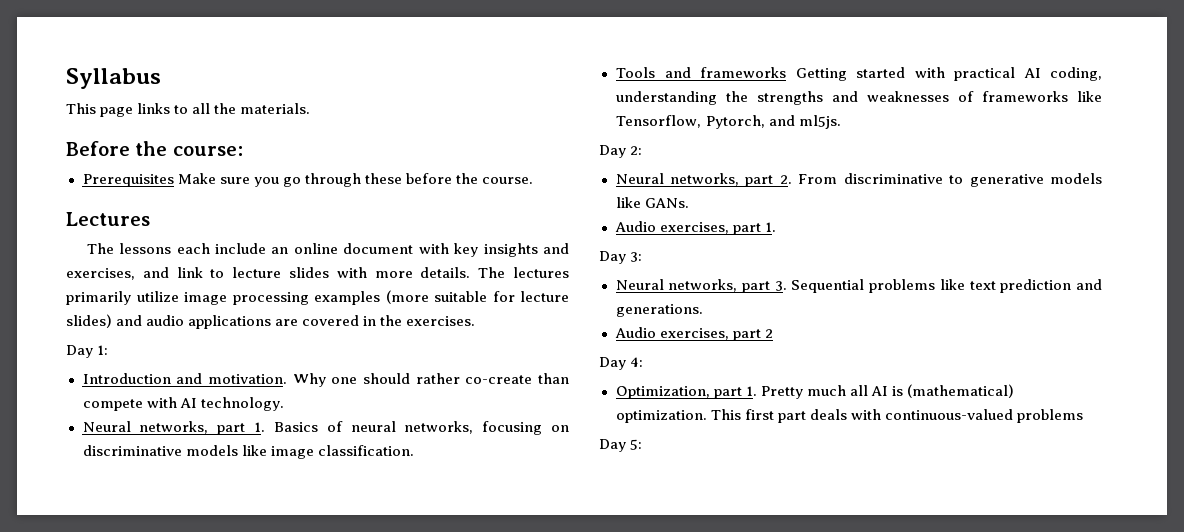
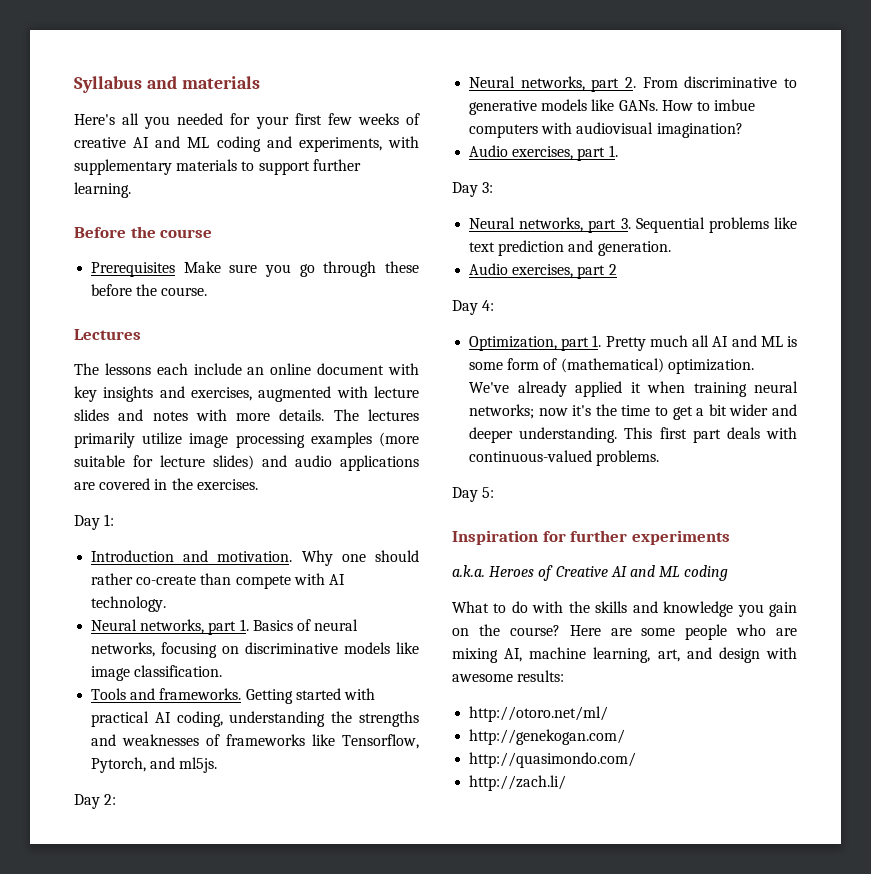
[66,103,311,117] // This page links to all the materials. -> [146,76,260,89] [74,113,420,129] [74,136,419,152] [74,159,361,175] [74,182,131,198] and materials // Here's all you needed for your first few weeks of creative AI and ML coding and experiments, with supplementary materials to support further learning.
[172,146,243,156] course: -> [160,229,213,238] course
[142,267,329,278] and link to lecture slides -> [258,386,419,402] [74,409,188,421] augmented with lecture slides and notes
[700,67,787,78] frameworks -> [159,688,242,700] frameworks.
(689, 203) none -> [661,99,756,111] [469,122,743,138] How to imbue computers with audiovisual imagination?
[615,304,703,317] generations. -> [597,241,671,256] generation.
[891,384,1014,398] [615,410,707,423] is (mathematical) optimization. -> [731,335,797,347] [469,358,754,374] [469,381,798,397] [469,404,797,420] [469,427,618,443] and ML is some form of (mathematical) optimization. We've already applied it when training neural networks; now it's the time to get a bit wider and deeper understanding.
[1016,409,1083,423] problems -> [596,450,660,466] problems.
(643, 444) none -> [452,530,730,545] [452,565,729,581] [452,601,797,617] [452,624,797,640] [452,647,797,663] [452,670,565,682] [469,706,609,722] [469,729,626,745] [469,752,637,768] [469,775,567,791] // Inspiration for further experiments // a.k.a. Heroes of Creative AI and ML coding // What to do with the skills and knowledge you gain on the course? Here are some people who are mixing AI, machine learning, art, and design with awesome results: // http://otoro.net/ml/ // http://genekogan.com/ // http://quasimondo.com/ // http://zach.li/

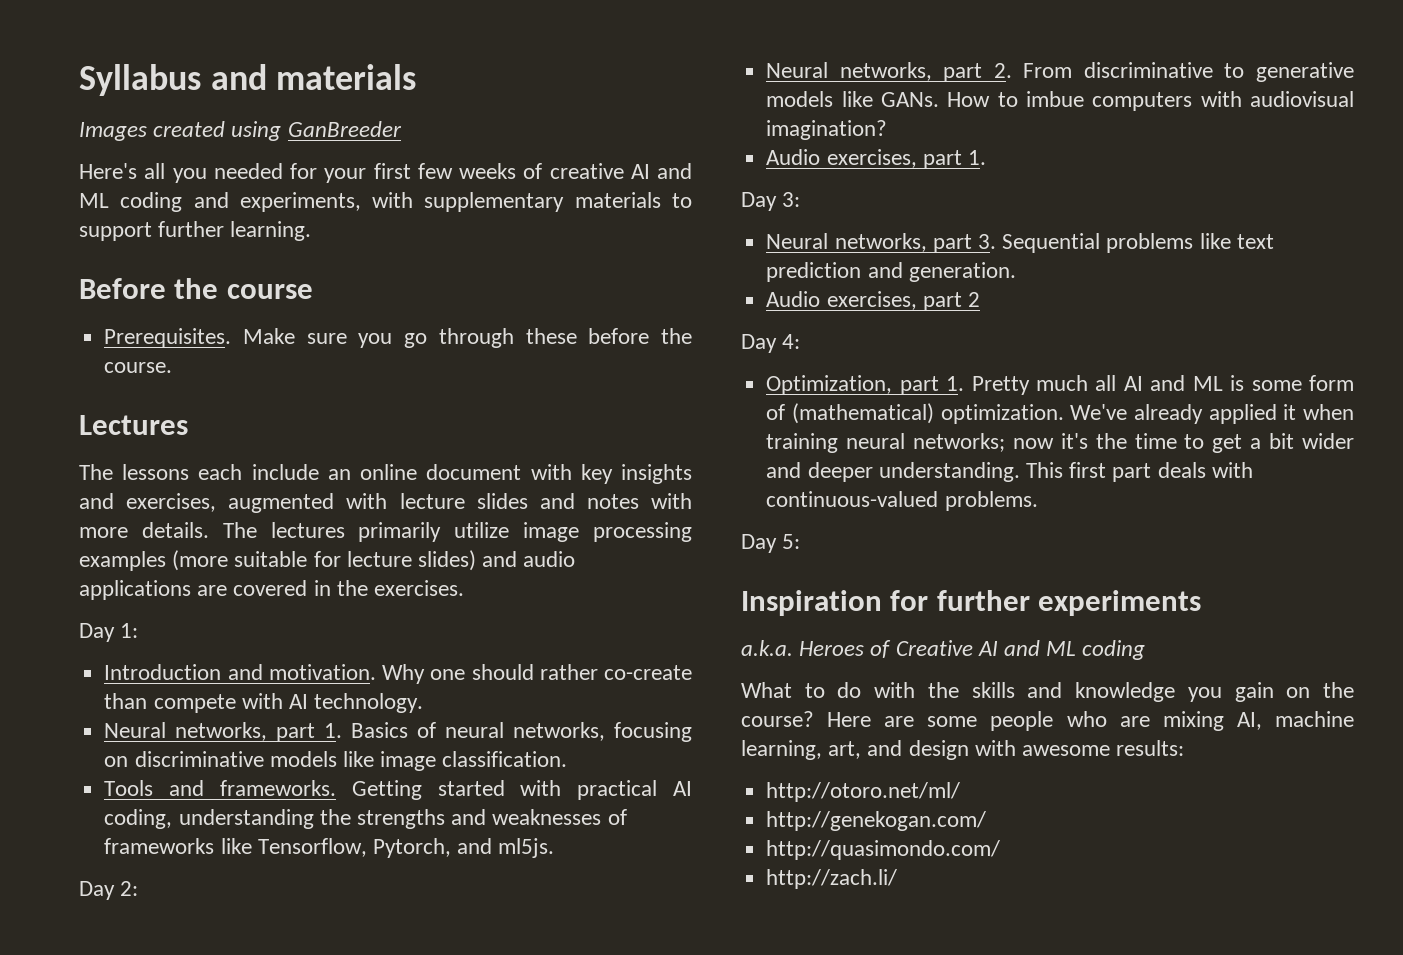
(260, 82) none -> [79,121,402,141] // Images created using GanBreeder
[91,262,176,277] Prerequisites -> [104,328,232,348] Prerequisites.

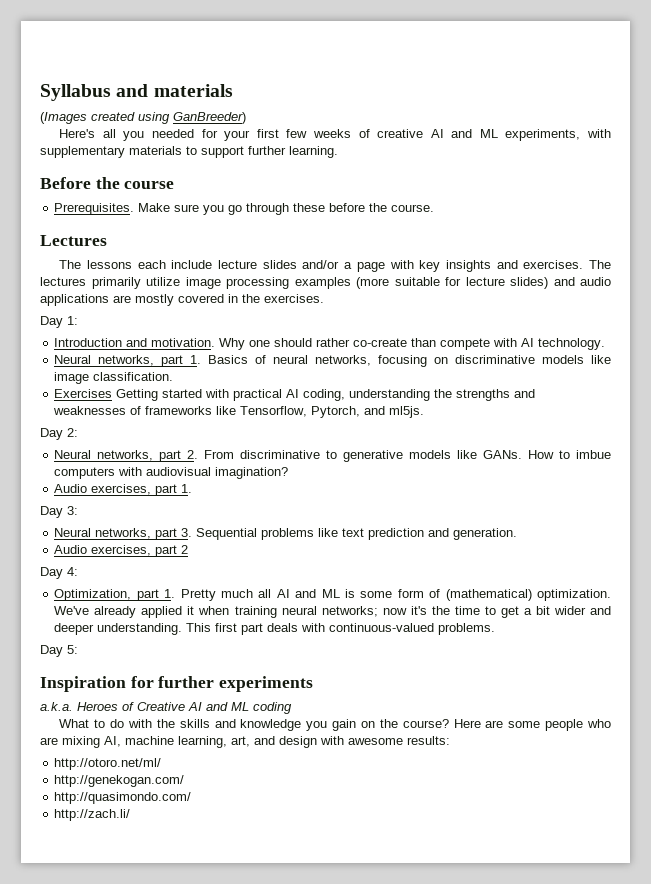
[79,122,147,141] Images -> [40,112,87,124] (Images
[287,121,402,137] GanBreeder -> [173,112,246,124] GanBreeder)
[120,192,229,212] coding and -> (498, 133) none
[327,464,692,484] [79,493,692,513] [79,522,209,538] an online document with key insights and exercises, augmented with lecture slides and notes with more details. -> [218,260,584,272] lecture slides and/or a page with key insights and exercises.
(228, 590) none -> [135,294,174,306] mostly
[104,780,336,796] Tools and frameworks. -> [54,389,113,398] Exercises

